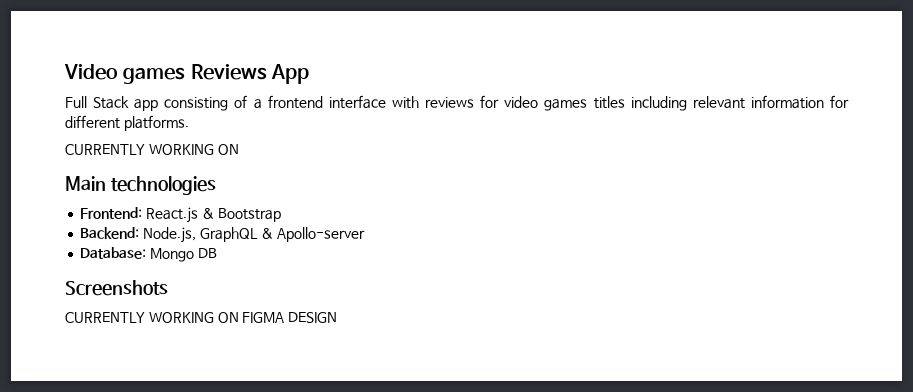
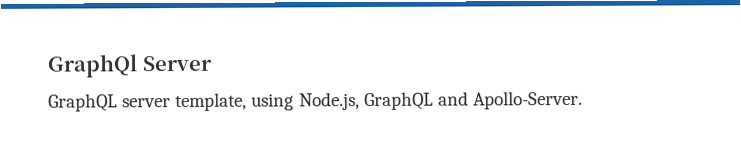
[64,64,309,84] [65,95,850,111] [65,115,189,131] [65,144,239,155] [65,176,216,195] [80,207,281,223] [80,227,365,243] [80,247,217,262] [65,280,168,296] [65,312,338,323] Video games Reviews App // Full Stack app consisting of a frontend interface with reviews for video games titles including relevant information for different platforms. // CURRENTLY WORKING ON // Main technologies // Frontend: React.js & Bootstrap // Backend: Node.js, GraphQL & Apollo-server // Database: Mongo DB // Screenshots // CURRENTLY WORKING ON FIGMA DESIGN -> [47,54,212,78] [48,90,583,112] GraphQl Server // GraphQL server template, using Node.js, GraphQL and Apollo-Server.

